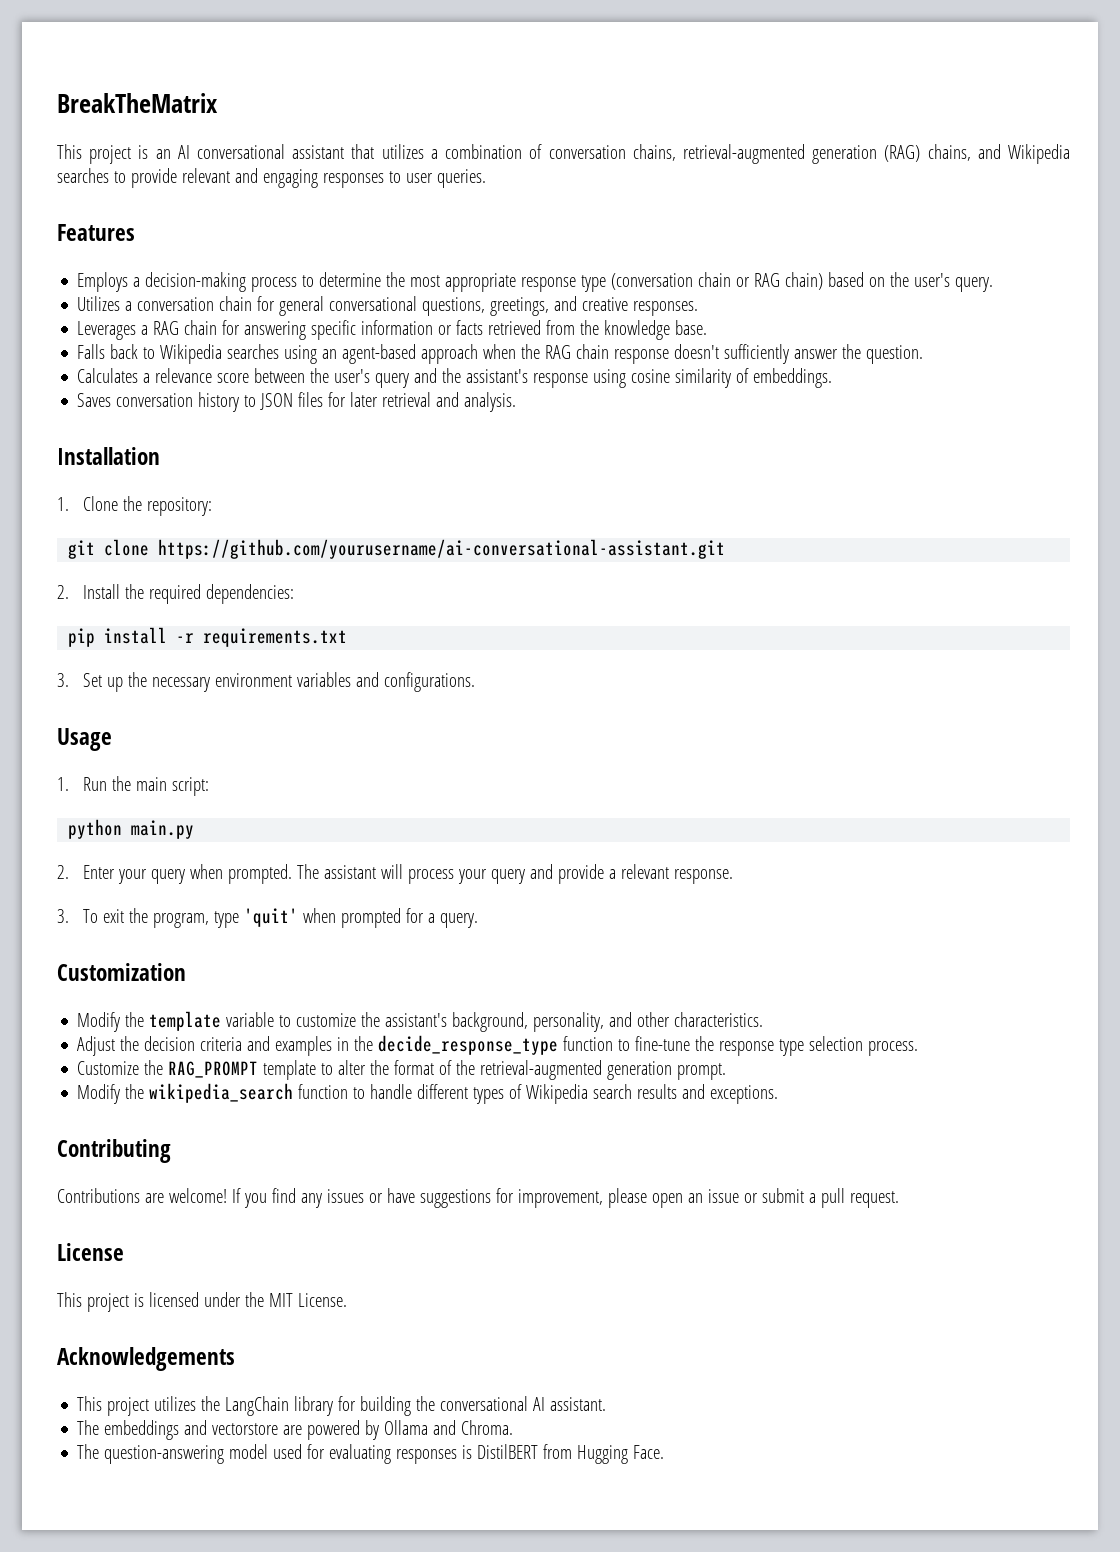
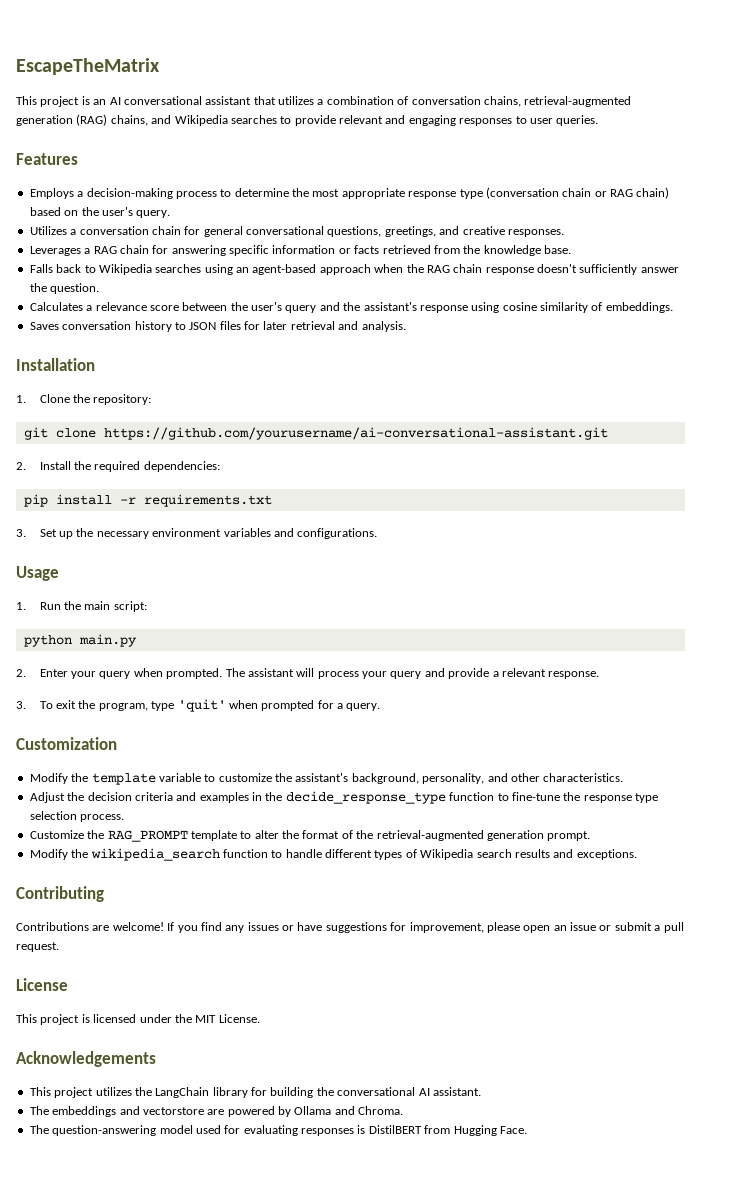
[57,93,218,113] BreakTheMatrix -> [16,58,160,75] EscapeTheMatrix

